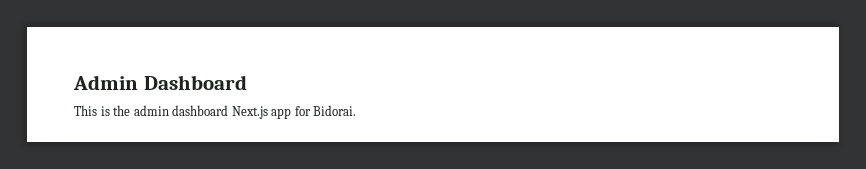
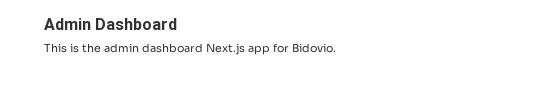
[313,105,357,116] Bidorai. -> [292,43,336,53] Bidovio.

